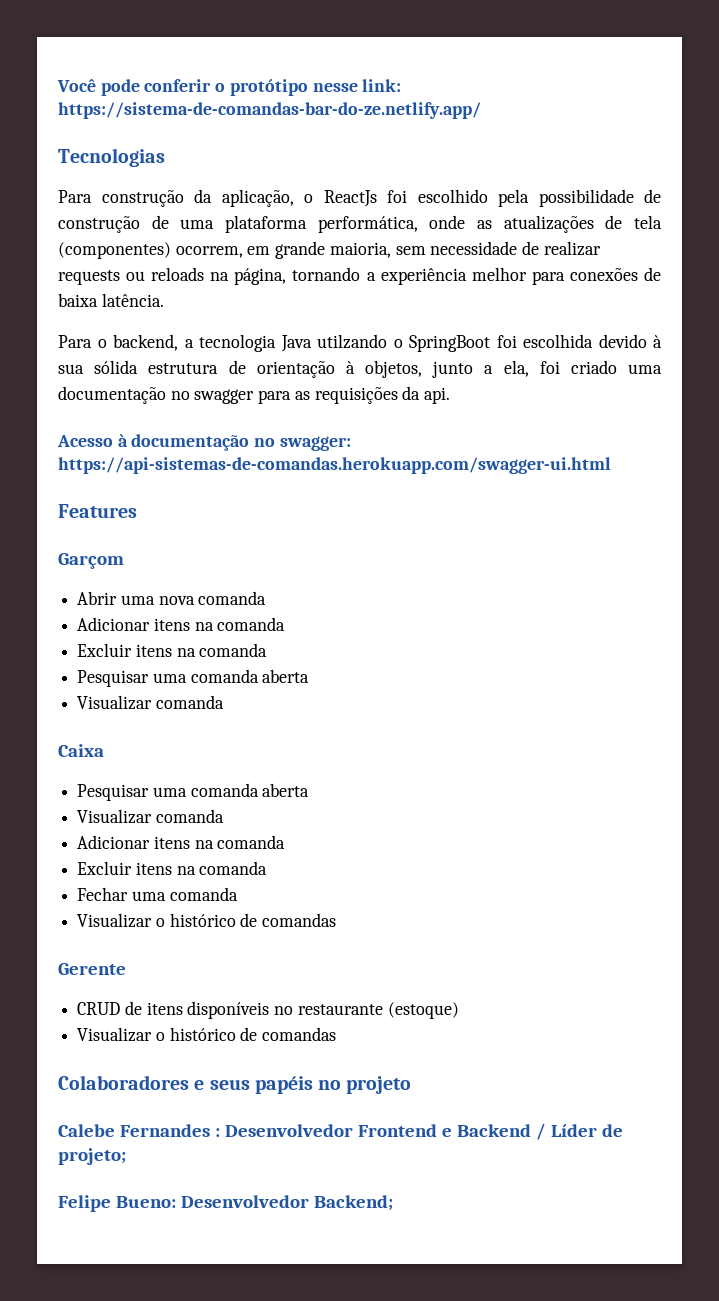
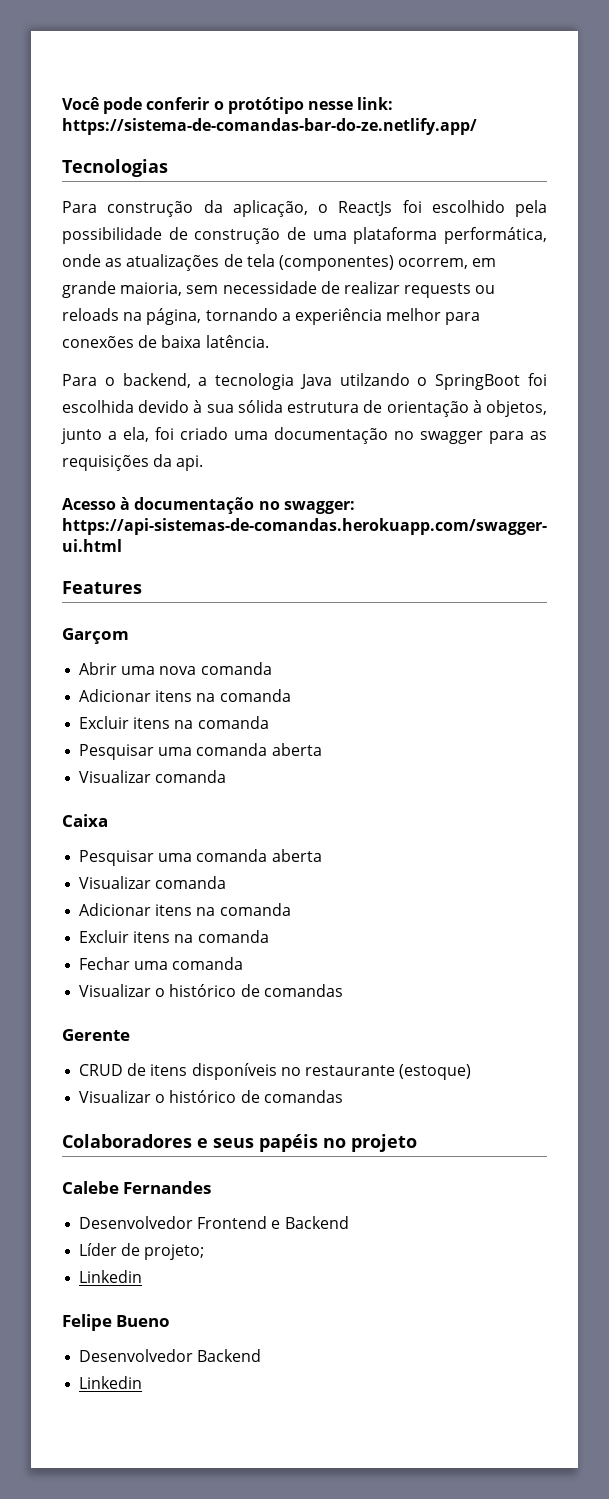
[214,1128,220,1137] : -> (212, 1187) //
[535,1123,546,1140] / -> (349, 1222) //
(126, 1156) none -> [79,1270,143,1283] // Linkedin
[115,1195,393,1211] Bueno: Desenvolvedor Backend; -> [116,1315,171,1327] [79,1349,262,1362] [79,1376,143,1389] Bueno // Desenvolvedor Backend // Linkedin

